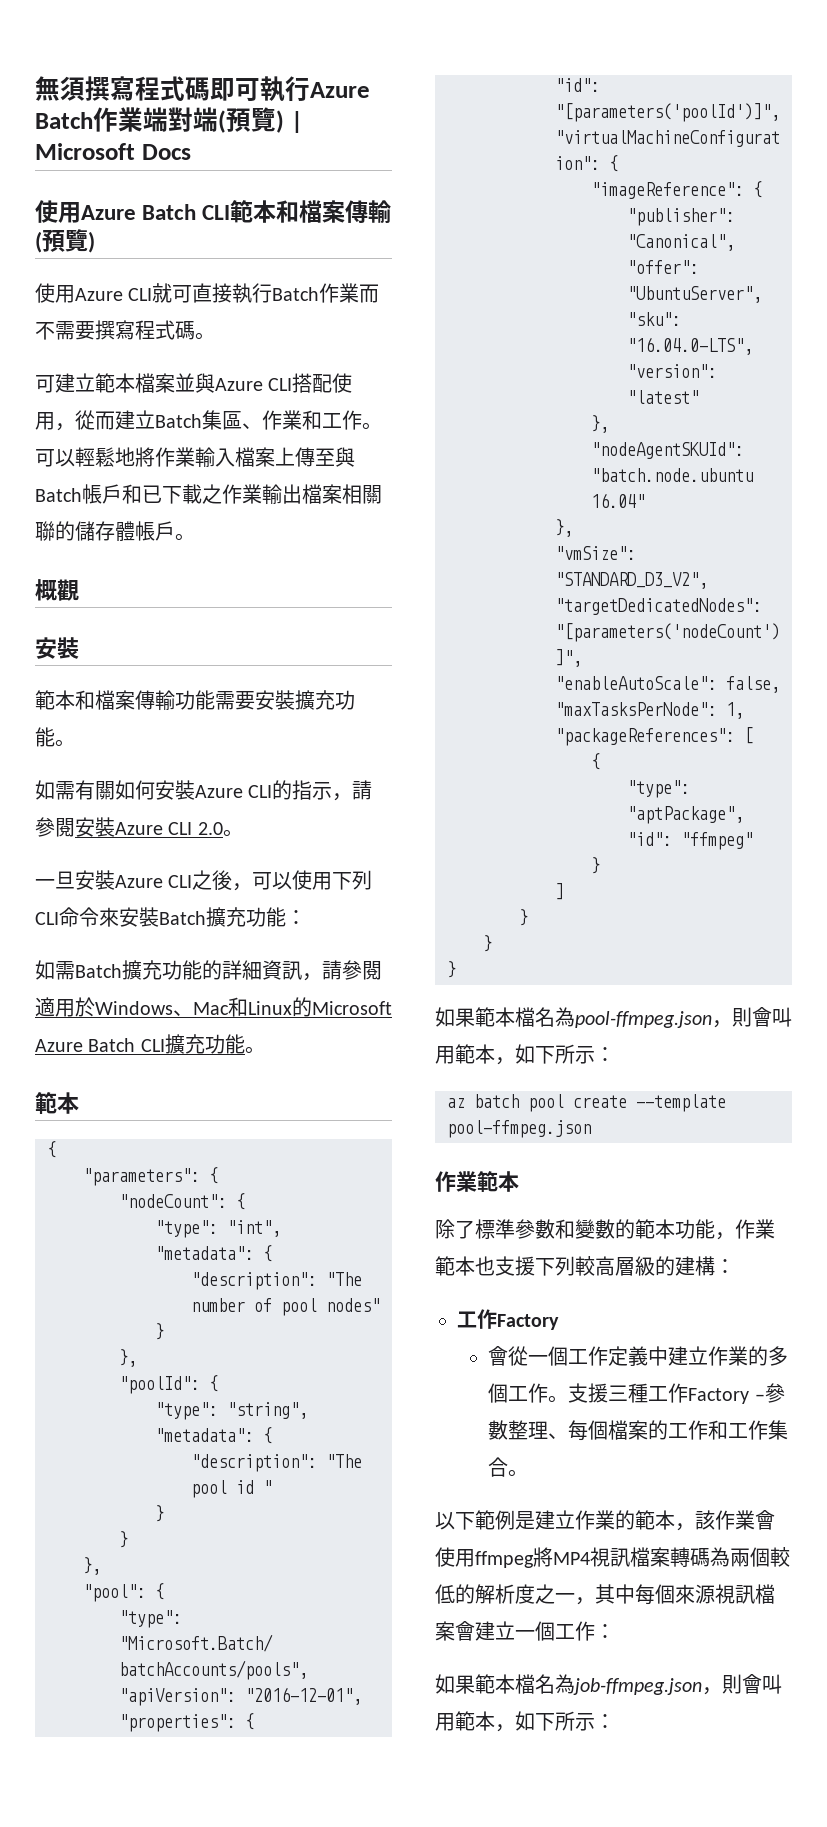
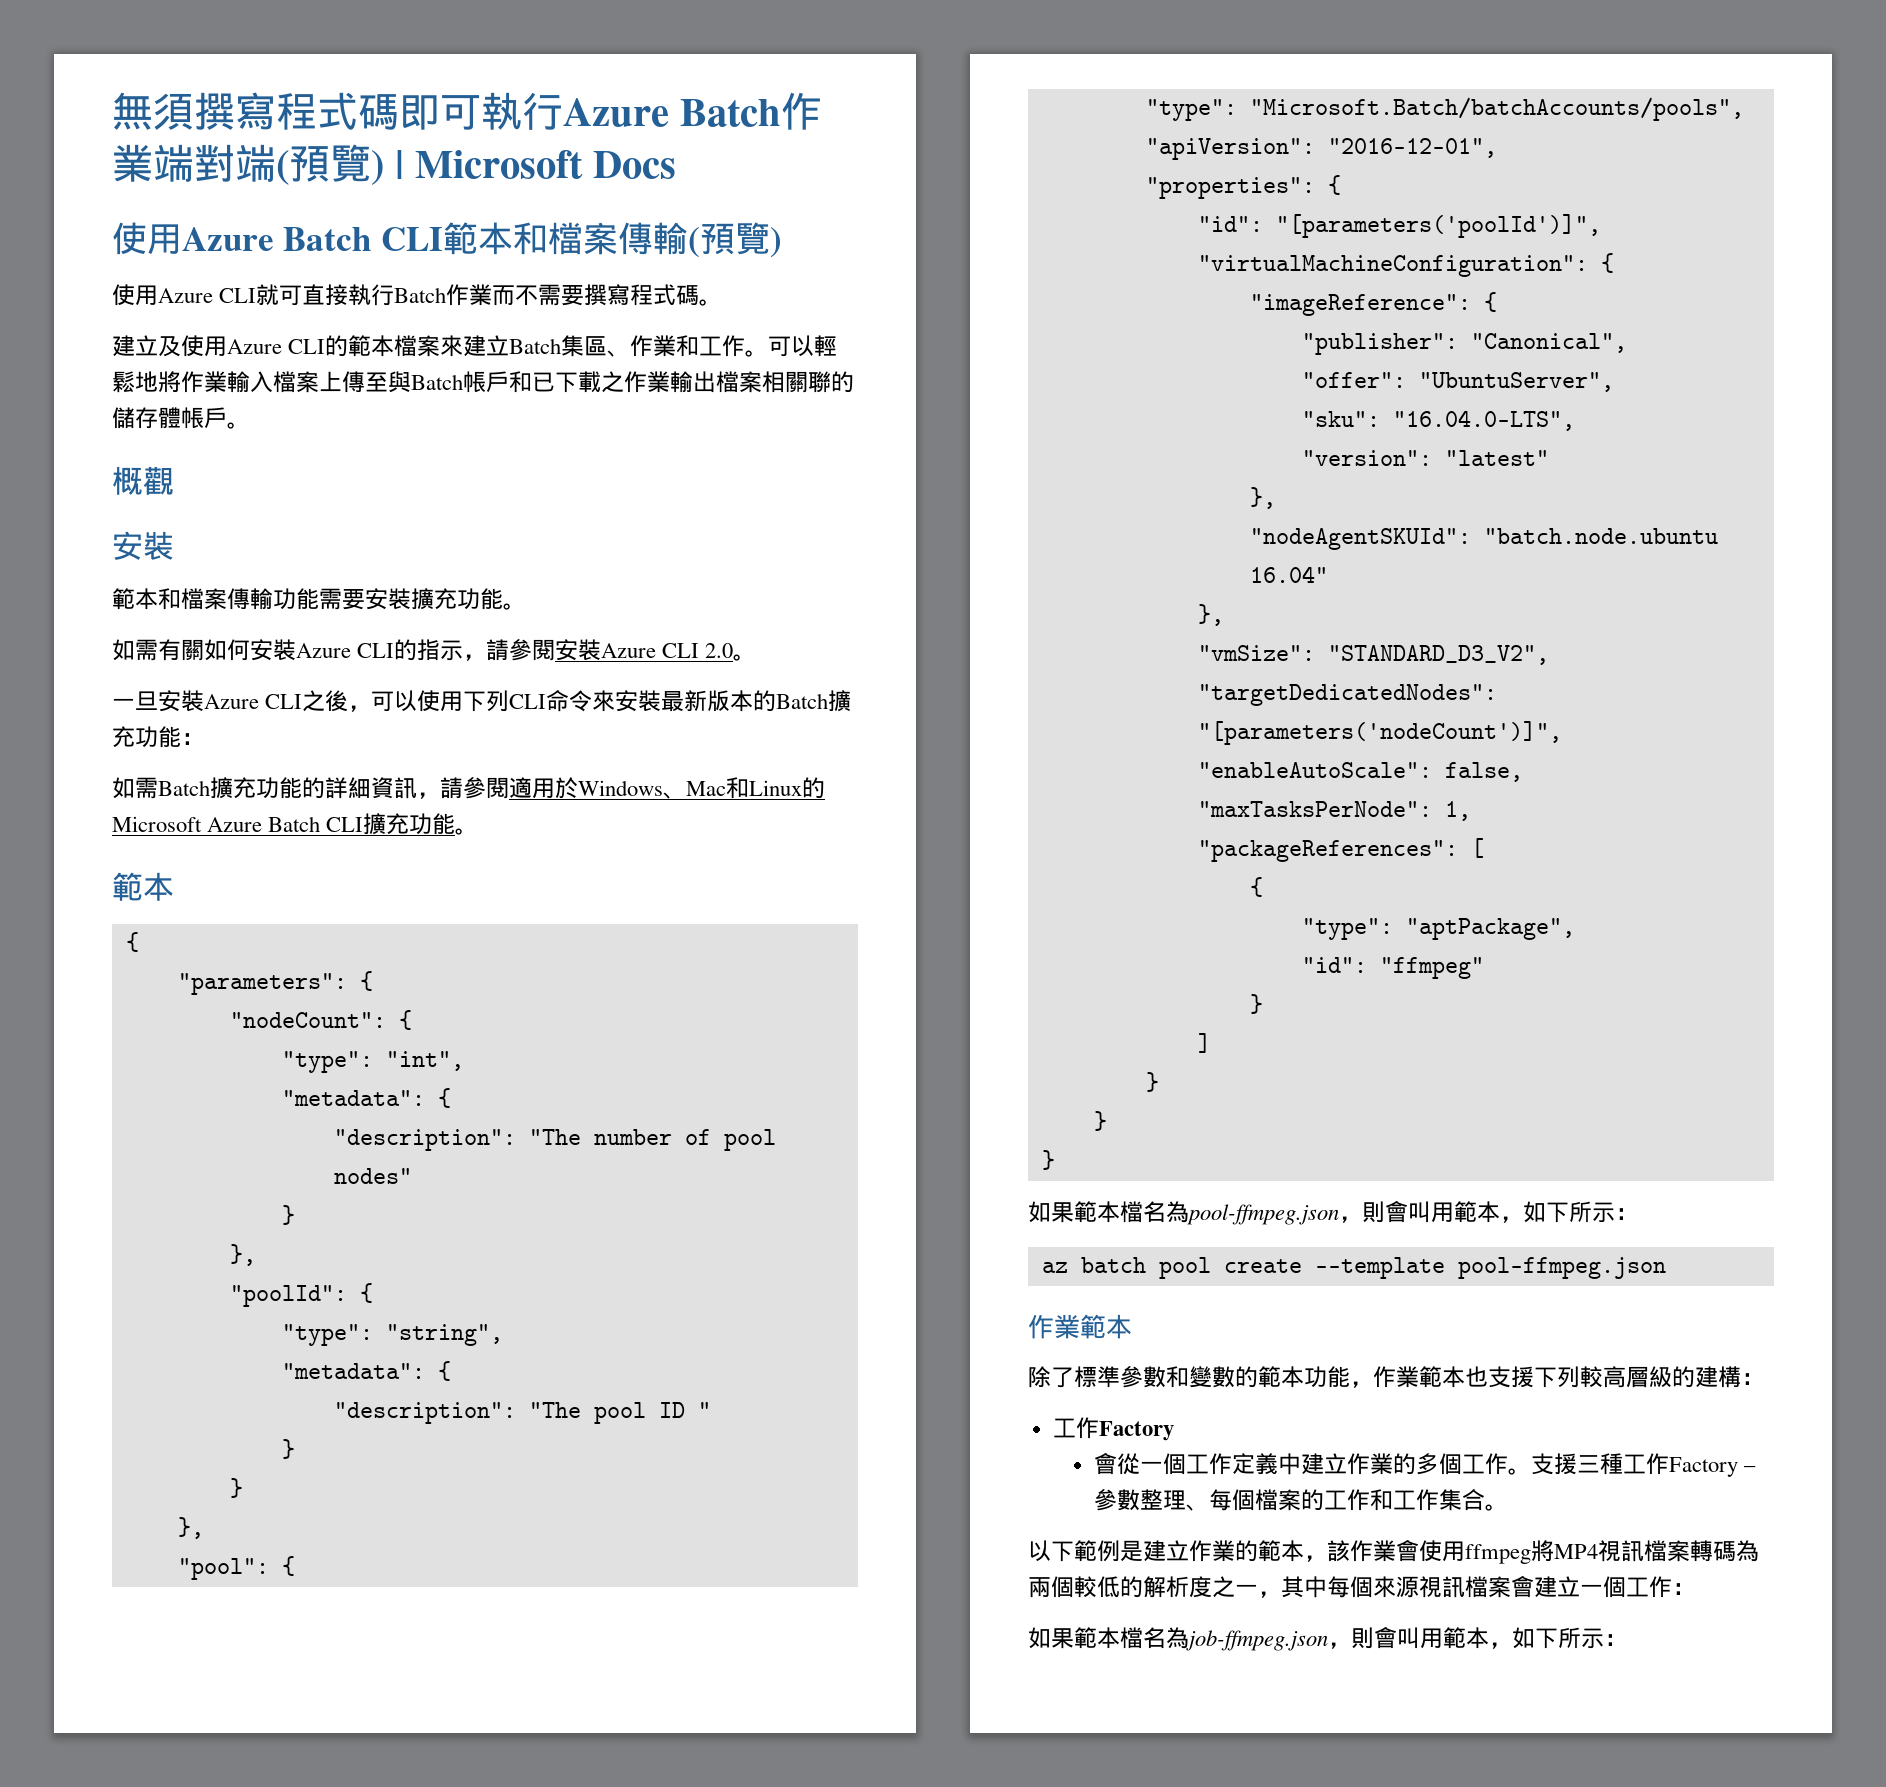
[35,373,353,393] [35,410,115,431] 可建立範本檔案並與Azure CLI搭配使用，從而 -> [112,335,464,357] 建立及使用Azure CLI的範本檔案來
(159, 917) none -> [661,690,777,712] 最新版本的
[236,1480,254,1494] id -> [658,1402,685,1418] ID

